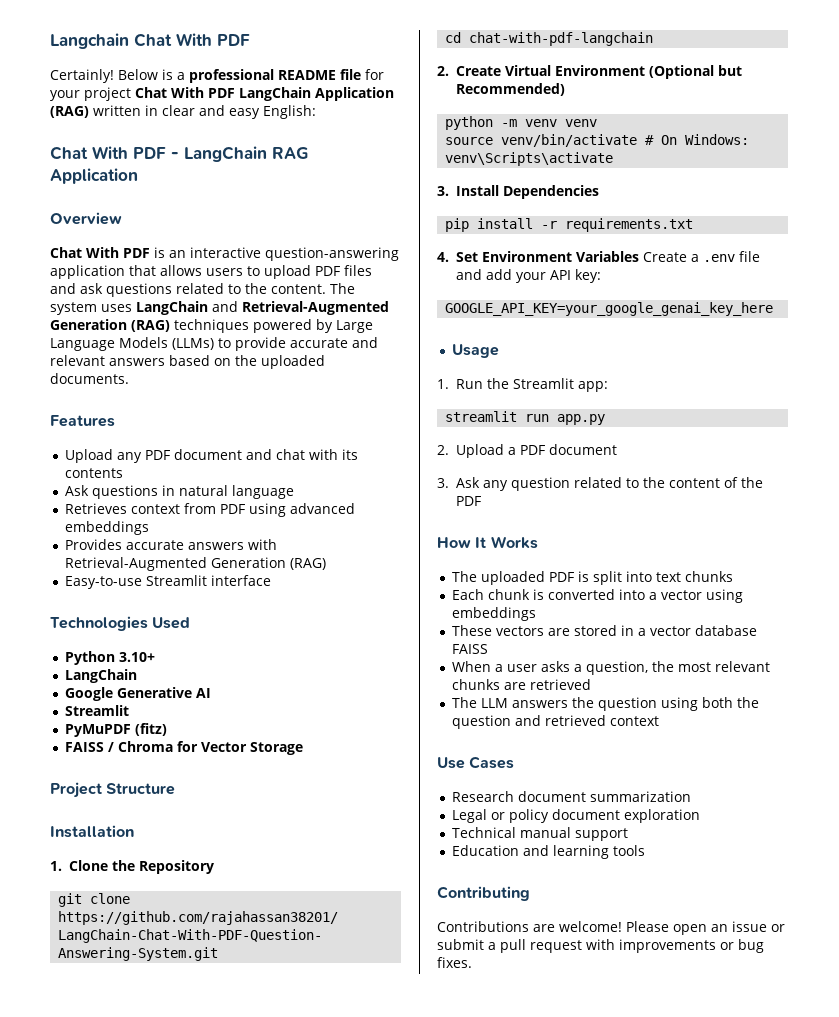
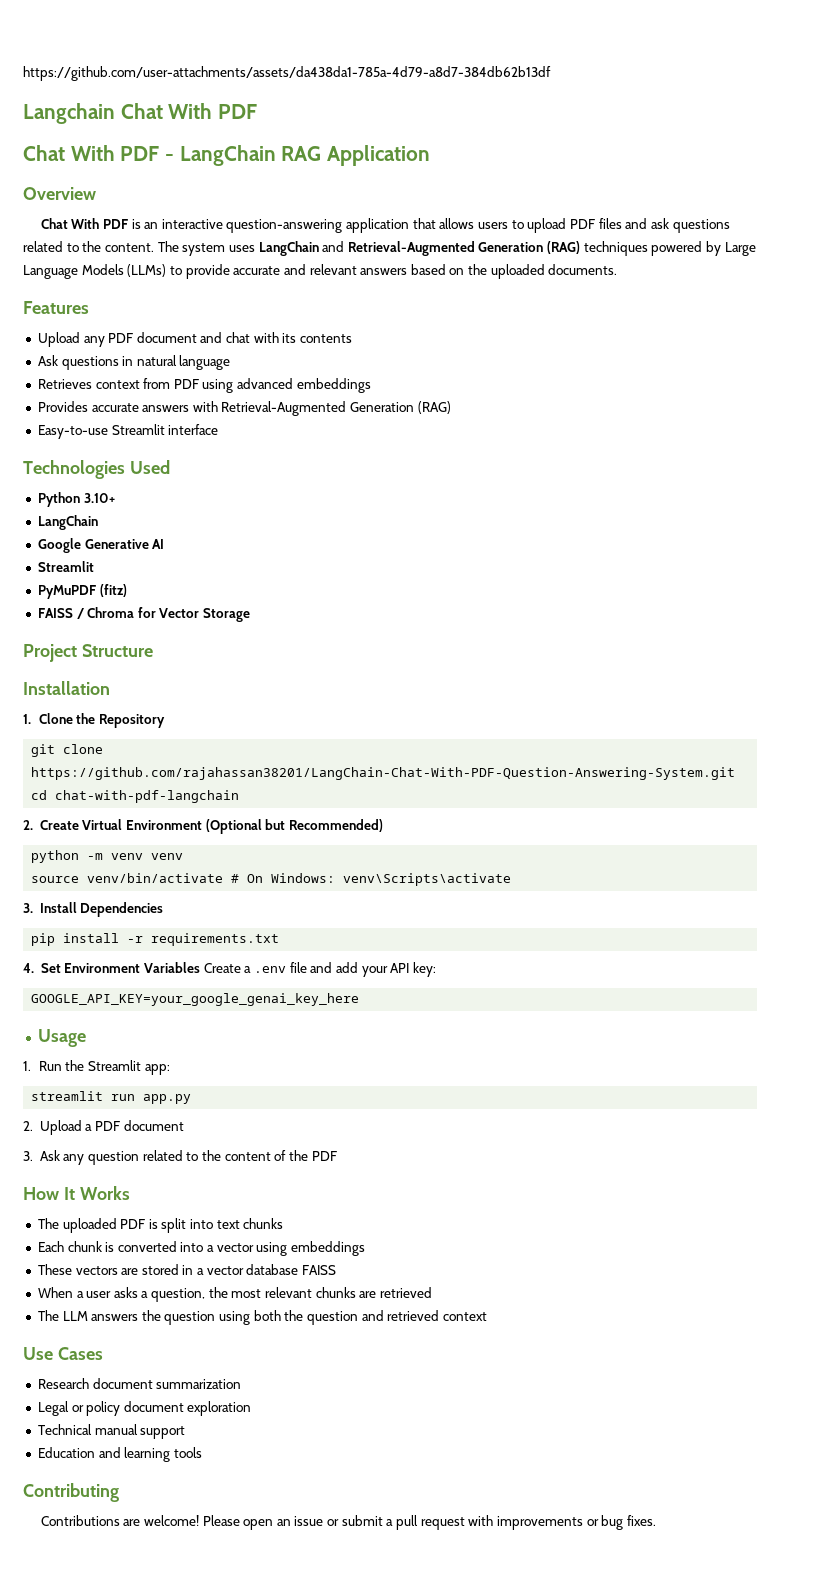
(50, 41) none -> [23,66,551,81] https://github.com/user-attachments/assets/da438da1-785a-4d79-a8d7-384db62b13df //
[50,69,384,83] [50,87,394,101] [50,105,316,119] // Certainly! Below is a professional README file for your project Chat With PDF LangChain Application (RAG) written in clear and easy English: -> (258, 111) none

